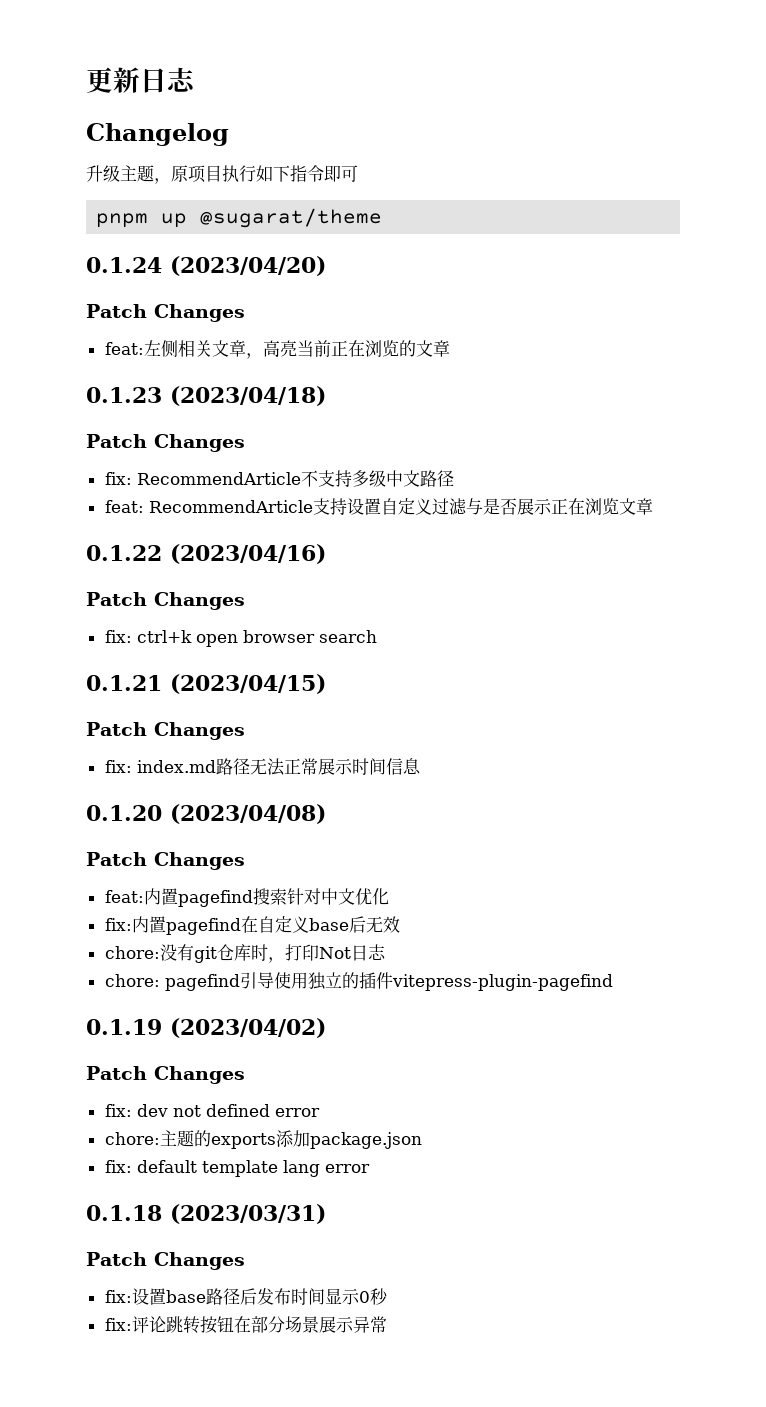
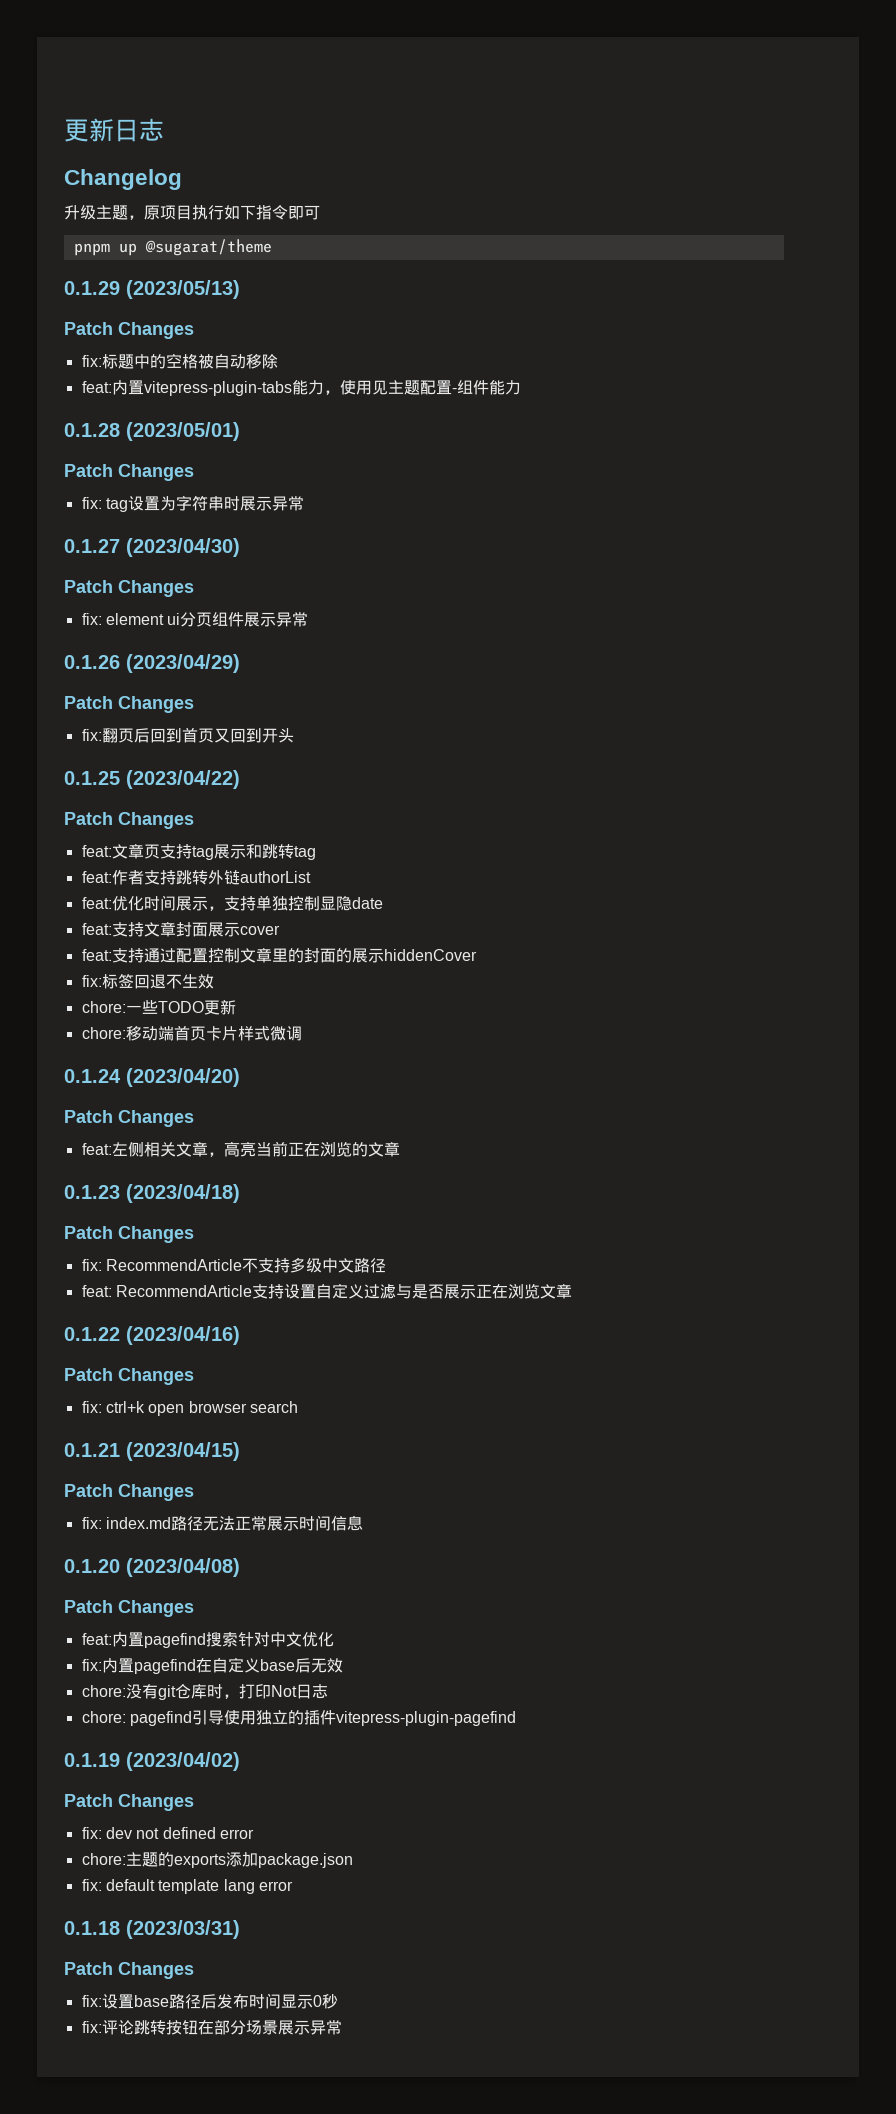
(383, 218) none -> [64,280,240,299] [64,322,194,339] [81,353,278,369] [81,380,521,396] [64,422,240,441] [64,464,194,481] [81,495,304,512] [64,538,240,557] [64,580,194,597] [81,612,309,627] [64,654,240,673] [64,696,194,713] [81,728,294,743] [64,770,240,789] [64,812,194,829] [81,844,316,860] [81,870,311,885] [81,895,383,911] [81,922,280,937] [81,948,477,963] [81,973,214,989] [81,999,236,1015] [81,1026,302,1041] // 0.1.29 (2023/05/13) // Patch Changes // fix:标题中的空格被自动移除 // feat:内置vitepress-plugin-tabs能力，使用见主题配置-组件能力 // 0.1.28 (2023/05/01) // Patch Changes // fix: tag设置为字符串时展示异常 // 0.1.27 (2023/04/30) // Patch Changes // fix: element ui分页组件展示异常 // 0.1.26 (2023/04/29) // Patch Changes // fix:翻页后回到首页又回到开头 // 0.1.25 (2023/04/22) // Patch Changes // feat:文章页支持tag展示和跳转tag // feat:作者支持跳转外链authorList // feat:优化时间展示，支持单独控制显隐date // feat:支持文章封面展示cover // feat:支持通过配置控制文章里的封面的展示hiddenCover // fix:标签回退不生效 // chore:一些TODO更新 // chore:移动端首页卡片样式微调

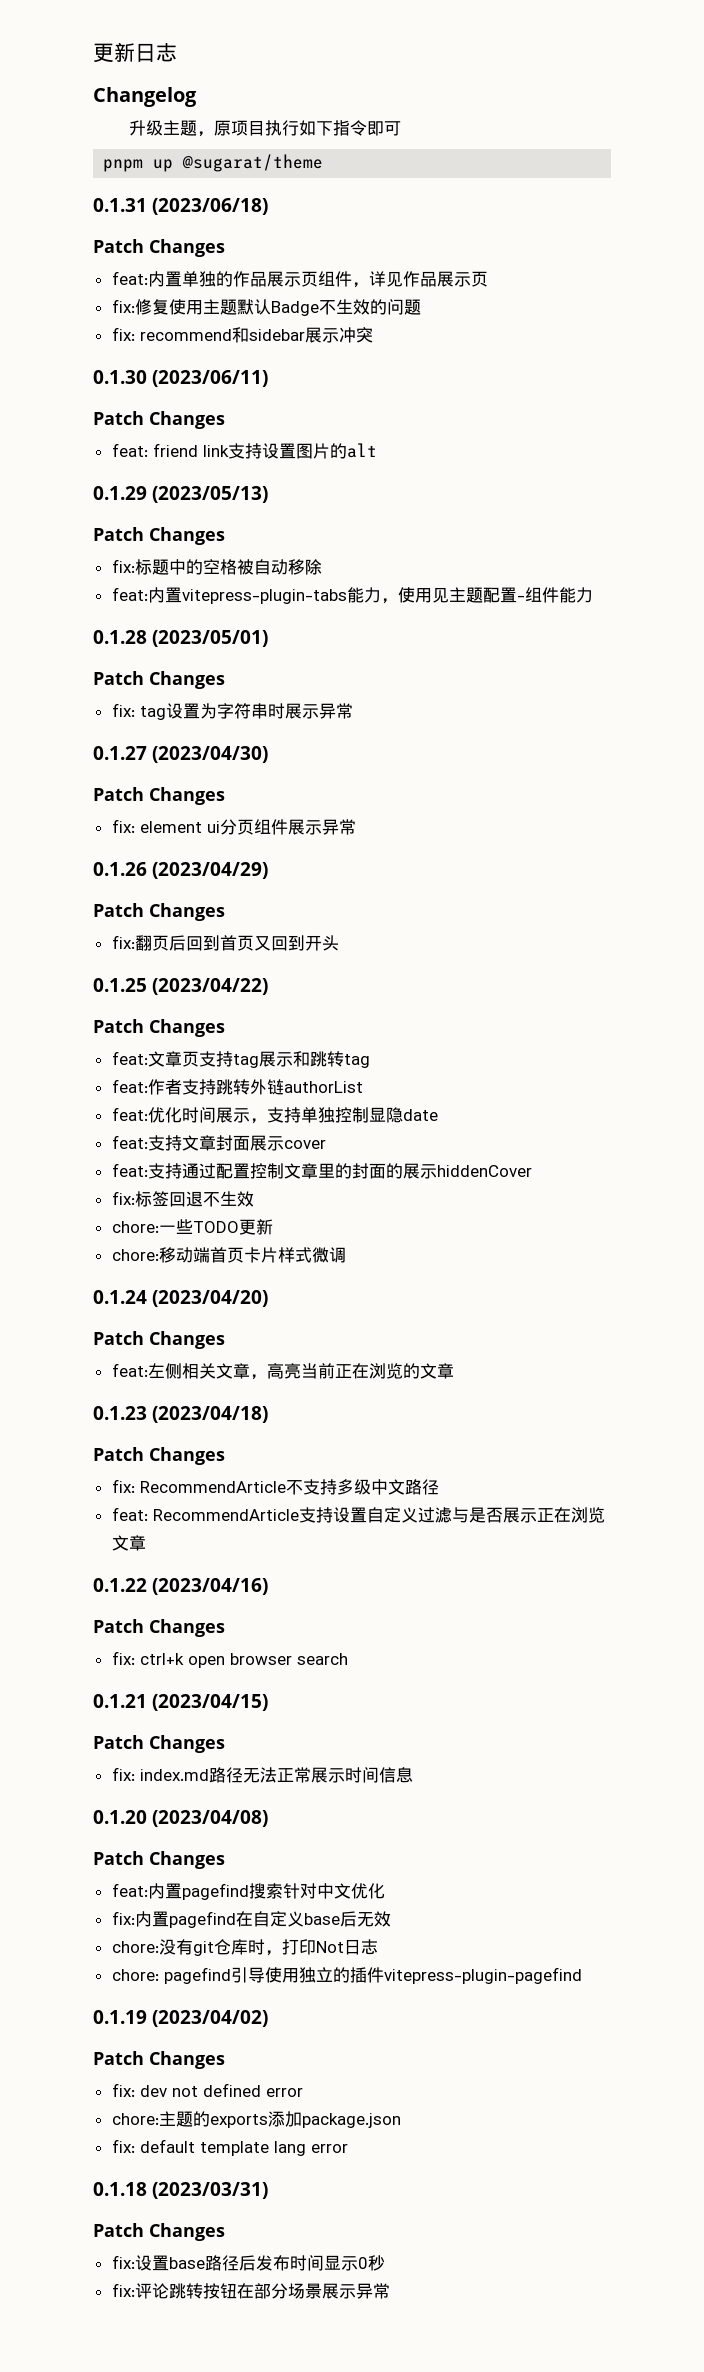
(272, 247) none -> [93,198,268,215] [93,239,225,257] [111,271,488,288] [111,299,421,316] [111,327,373,343] [93,370,268,387] [93,411,225,429] [111,443,377,459] // 0.1.31 (2023/06/18) // Patch Changes // feat:内置单独的作品展示页组件，详见作品展示页 // fix:修复使用主题默认Badge不生效的问题 // fix: recommend和sidebar展示冲突 // 0.1.30 (2023/06/11) // Patch Changes // feat: friend link支持设置图片的alt

